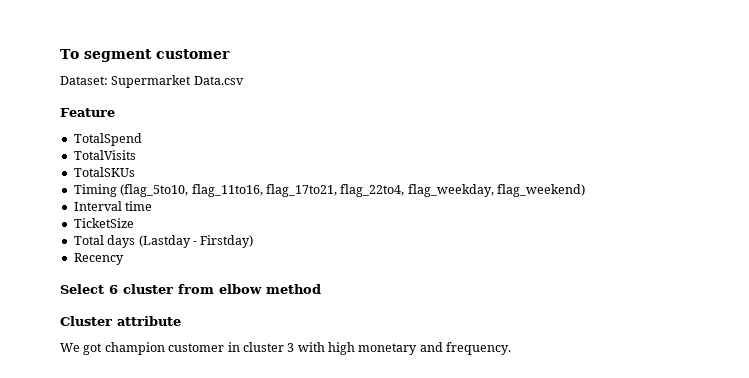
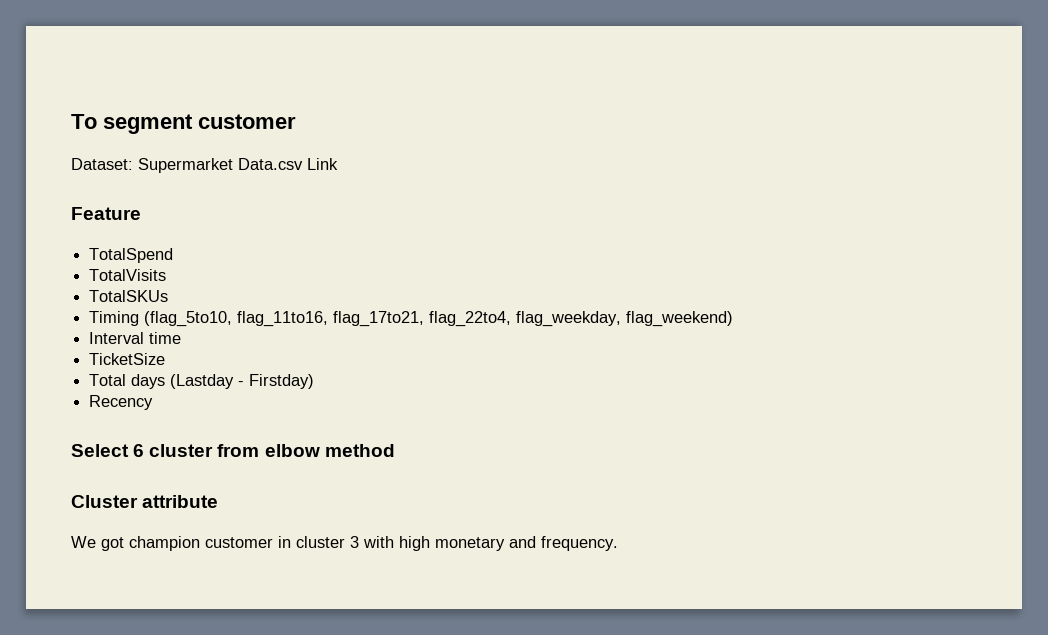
(244, 80) none -> [307,158,338,170] Link

